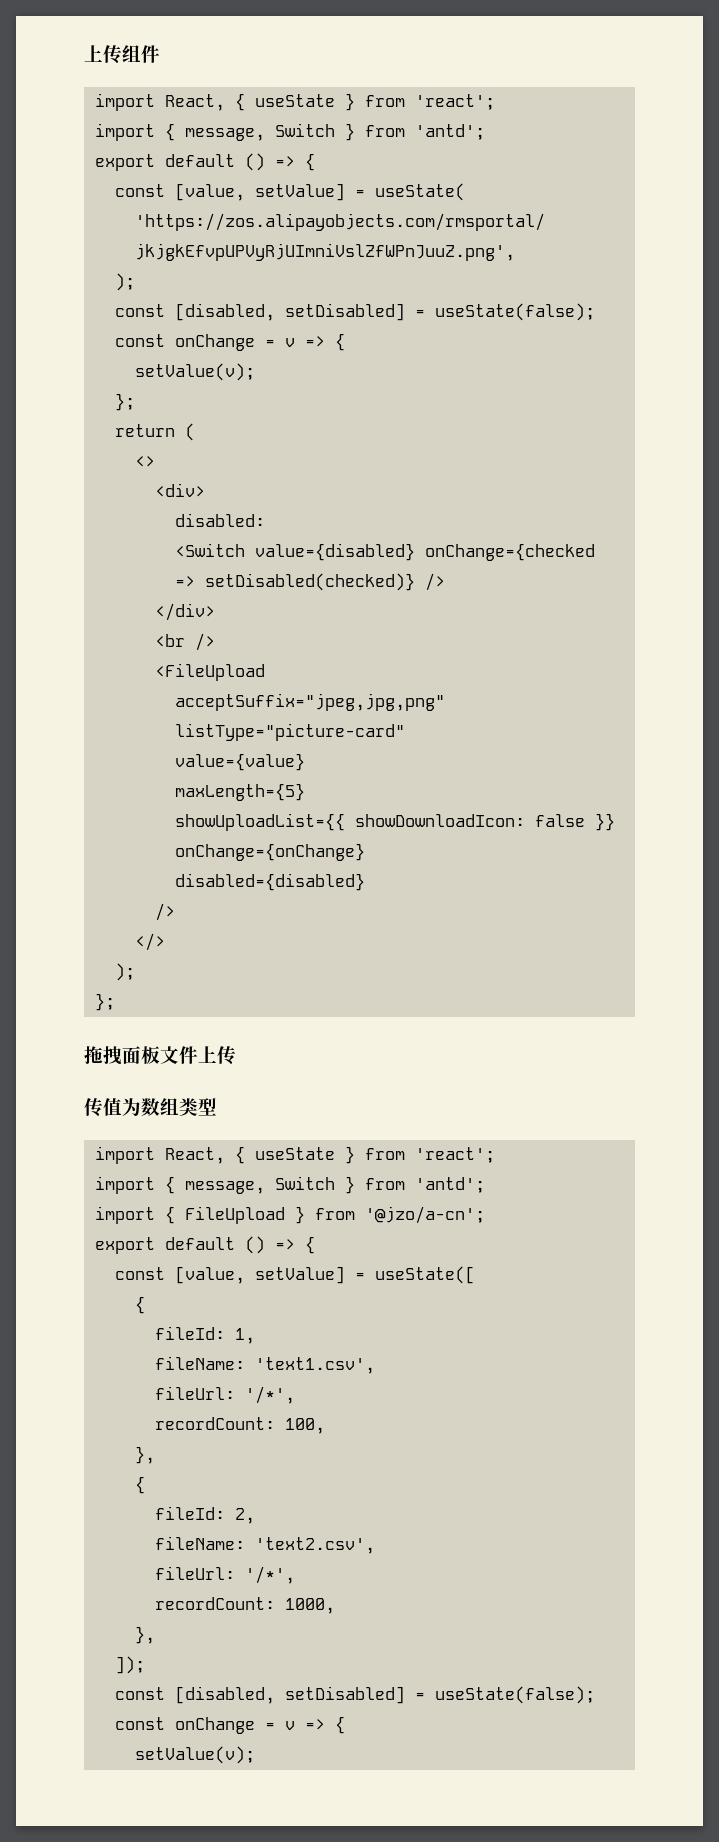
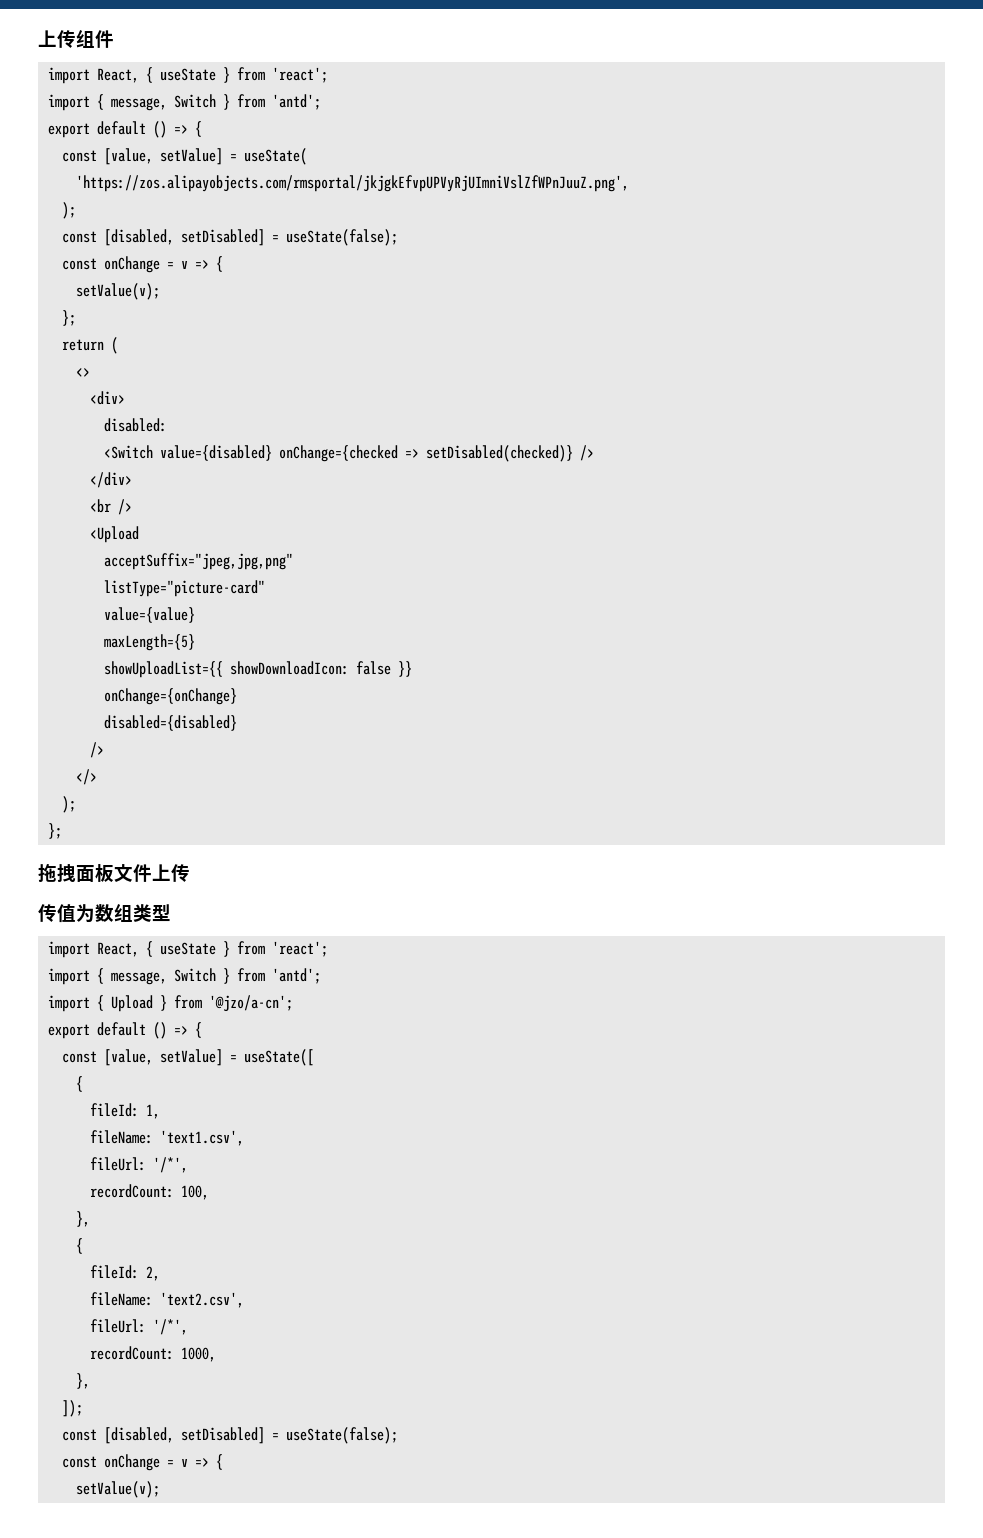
[154,663,265,681] <FileUpload -> [89,526,139,543] <Upload
[184,1206,285,1224] FileUpload -> [110,995,153,1012] Upload

